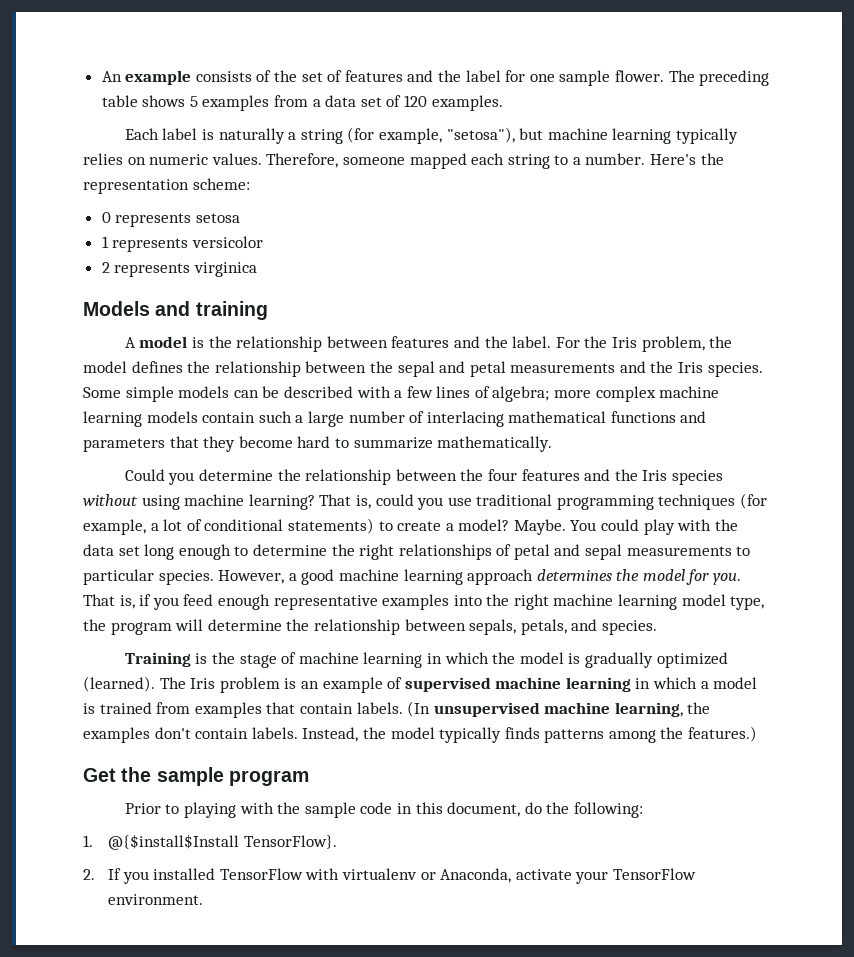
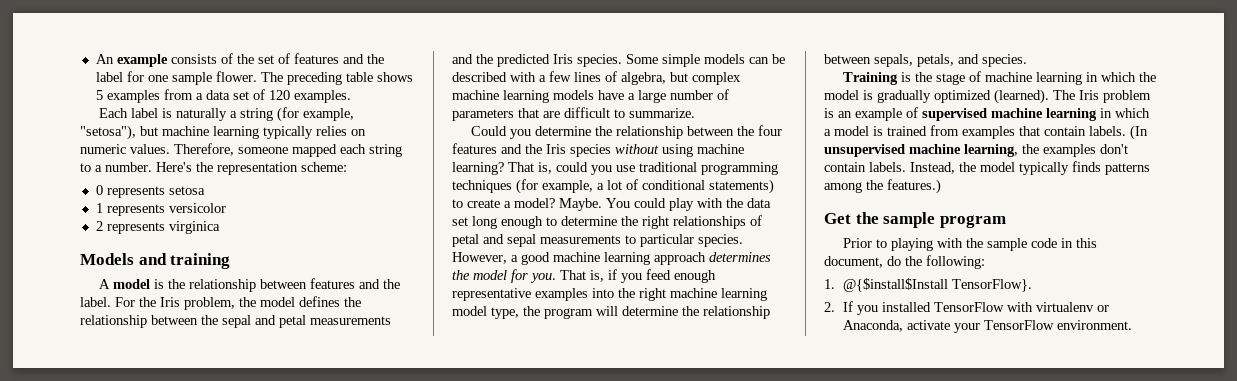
(674, 367) none -> [497,54,550,67] predicted
[492,386,592,402] algebra; more -> [621,72,688,85] algebra, but
[202,411,292,423] contain such -> [598,90,624,100] have
[426,411,707,427] [83,436,553,452] interlacing mathematical functions and parameters that they become hard to summarize mathematically. -> [452,107,695,121] parameters that are difficult to summarize.

